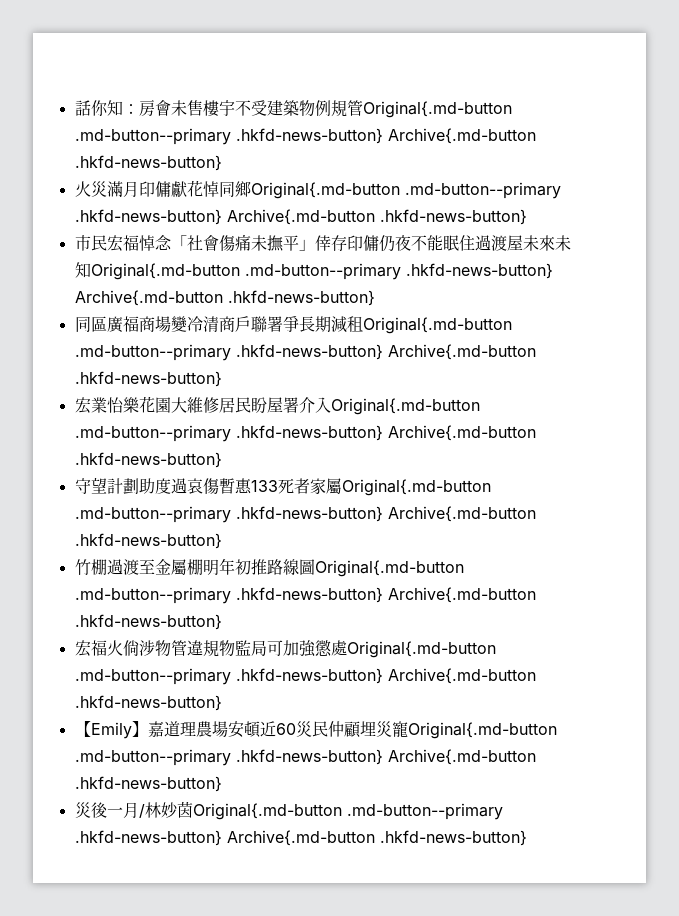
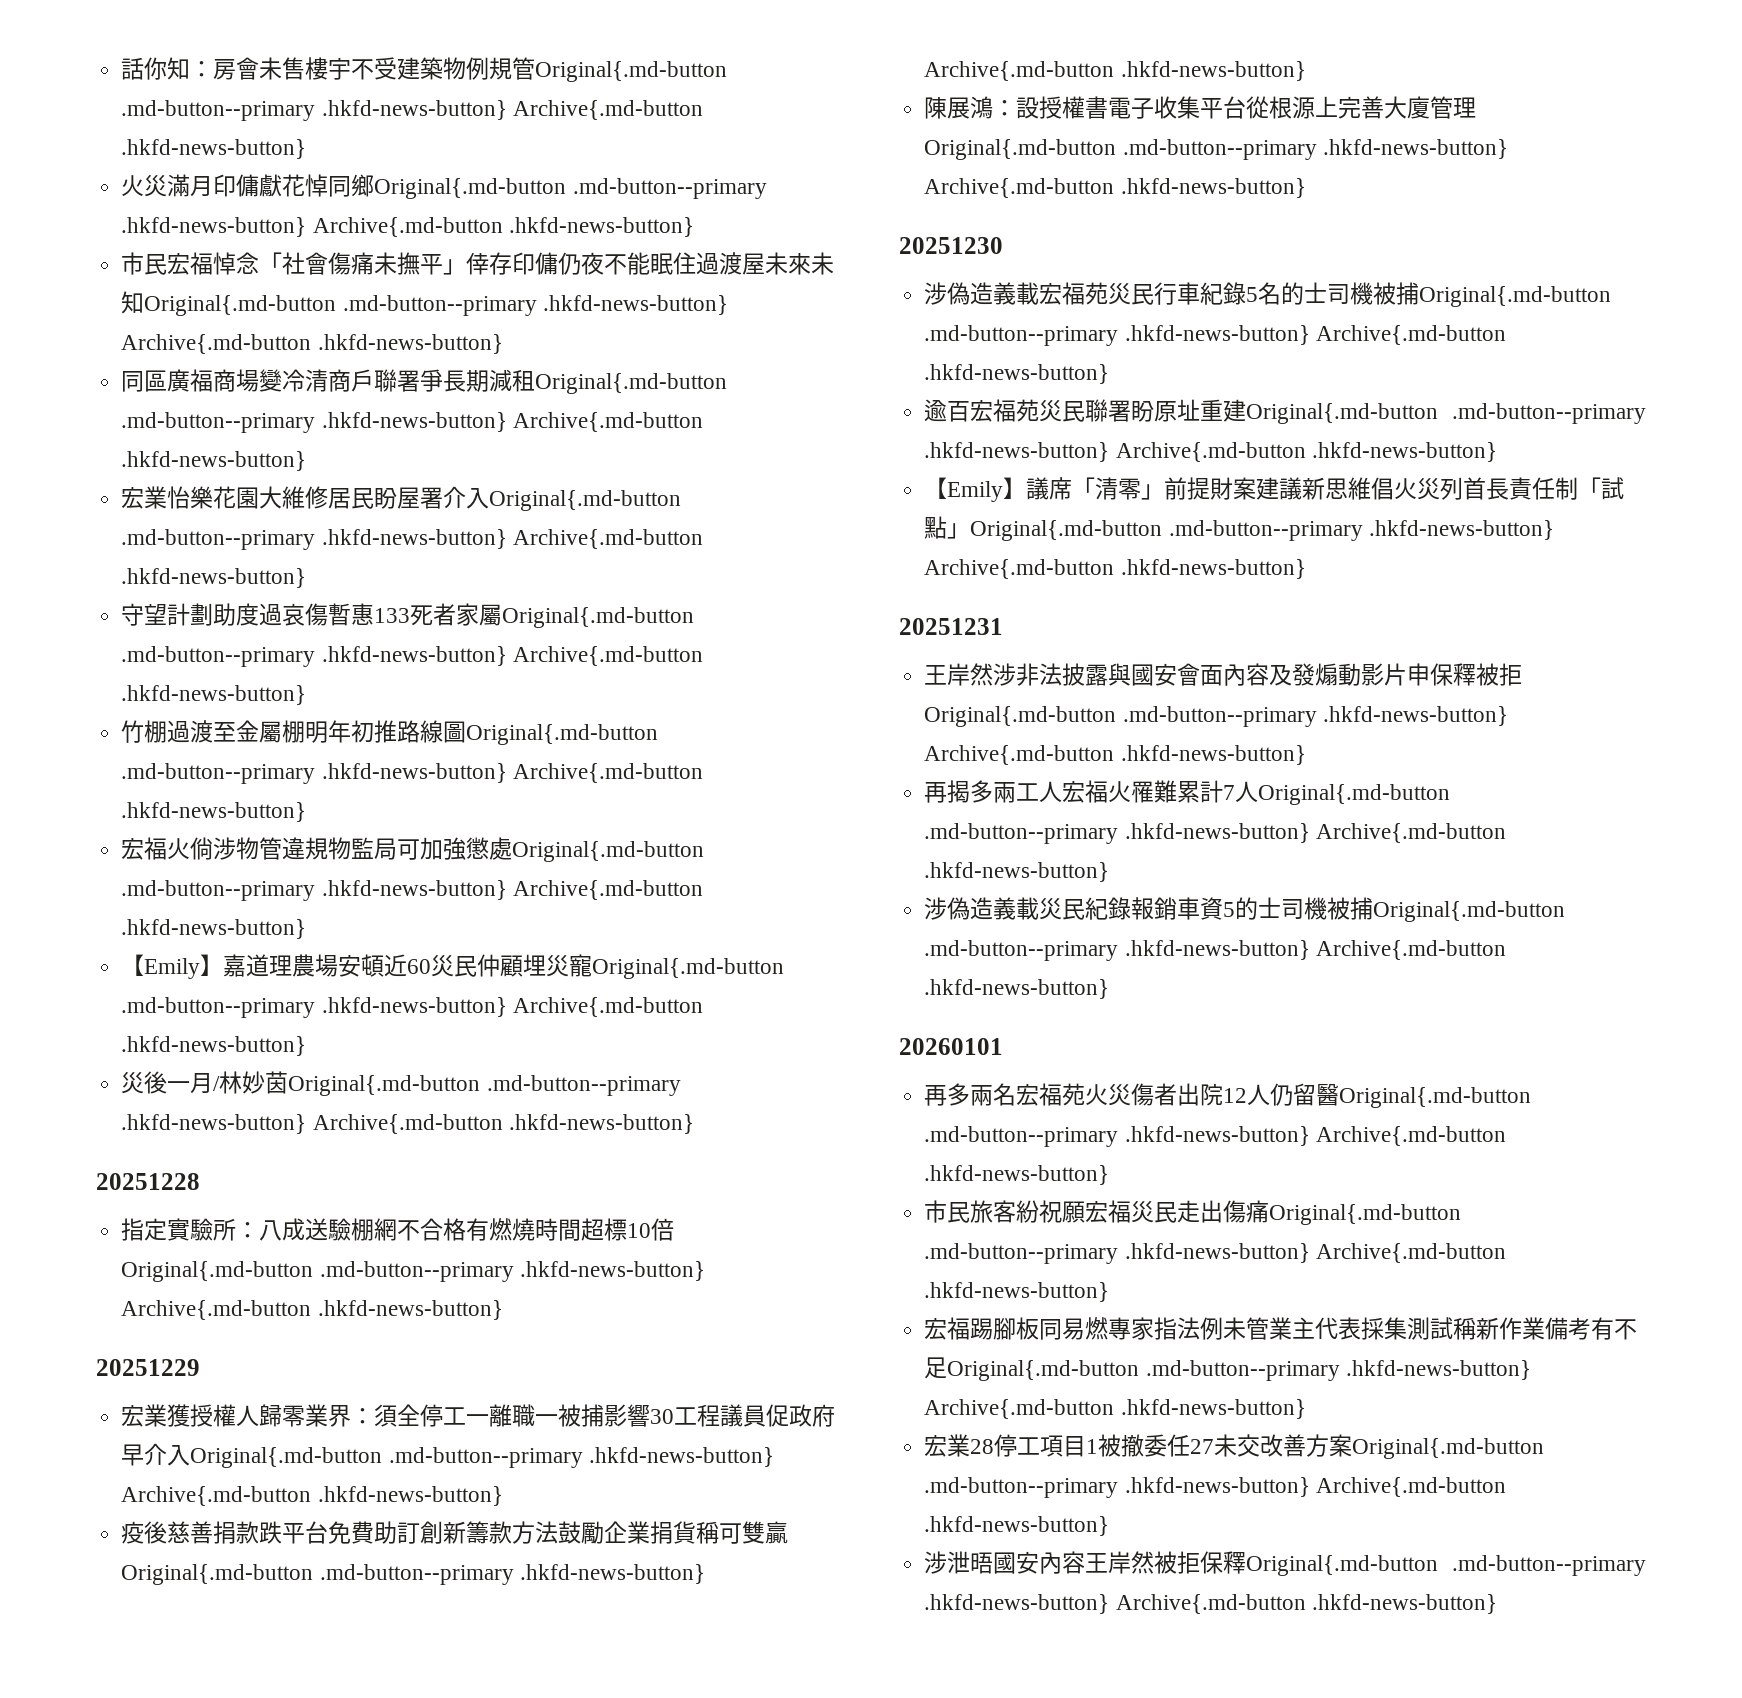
(527, 838) none -> [96,1173,200,1190] [121,1218,675,1241] [121,1261,705,1282] [121,1300,503,1320] [96,1359,200,1376] [121,1404,836,1427] [121,1443,774,1468] [121,1486,503,1506] [121,1521,789,1544] [121,1564,705,1585] [924,61,1306,81] [924,96,1477,119] [924,139,1508,160] [924,178,1306,198] [899,237,1003,254] [924,282,1612,307] [924,325,1506,346] [924,364,1110,384] [924,399,1646,424] [924,442,1497,462] [924,477,1625,502] [924,516,1554,541] [924,559,1306,579] [899,618,1003,635] [924,663,1523,686] [924,706,1508,727] [924,745,1306,765] [924,780,1451,805] [924,823,1506,844] [924,862,1110,882] [924,897,1566,922] [924,940,1506,961] [924,979,1110,999] [899,1038,1003,1055] [924,1083,1532,1108] [924,1126,1506,1147] [924,1165,1110,1185] [924,1200,1462,1225] [924,1243,1506,1264] [924,1282,1110,1302] [924,1317,1638,1340] [924,1357,1531,1381] [924,1399,1306,1419] [924,1434,1545,1459] [924,1477,1506,1498] [924,1516,1110,1536] [924,1551,1646,1576] [924,1594,1497,1614] // 20251228 // 指定實驗所：八成送驗棚網不合格有燃燒時間超標10倍Original{.md-button .md-button--primary .hkfd-news-button} Archive{.md-button .hkfd-news-button} // 20251229 // 宏業獲授權人歸零業界：須全停工一離職一被捕影響30工程議員促政府早介入Original{.md-button .md-button--primary .hkfd-news-button} Archive{.md-button .hkfd-news-button} // 疫後慈善捐款跌平台免費助訂創新籌款方法鼓勵企業捐貨稱可雙贏Original{.md-button .md-button--primary .hkfd-news-button} Archive{.md-button .hkfd-news-button} // 陳展鴻：設授權書電子收集平台從根源上完善大廈管理Original{.md-button .md-button--primary .hkfd-news-button} Archive{.md-button .hkfd-news-button} // 20251230 // 涉偽造義載宏福苑災民行車紀錄5名的士司機被捕Original{.md-button .md-button--primary .hkfd-news-button} Archive{.md-button .hkfd-news-button} // 逾百宏福苑災民聯署盼原址重建Original{.md-button .md-button--primary .hkfd-news-button} Archive{.md-button .hkfd-news-button} // 【Emily】議席「清零」前提財案建議新思維倡火災列首長責任制「試點」Original{.md-button .md-button--primary .hkfd-news-button} Archive{.md-button .hkfd-news-button} // 20251231 // 王岸然涉非法披露與國安會面內容及發煽動影片申保釋被拒Original{.md-button .md-button--primary .hkfd-news-button} Archive{.md-button .hkfd-news-button} // 再揭多兩工人宏福火罹難累計7人Original{.md-button .md-button--primary .hkfd-news-button} Archive{.md-button .hkfd-news-button} // 涉偽造義載災民紀錄報銷車資5的士司機被捕Original{.md-button .md-button--primary .hkfd-news-button} Archive{.md-button .hkfd-news-button} // 20260101 // 再多兩名宏福苑火災傷者出院12人仍留醫Original{.md-button .md-button--primary .hkfd-news-button} Archive{.md-button .hkfd-news-button} // 市民旅客紛祝願宏福災民走出傷痛Original{.md-button .md-button--primary .hkfd-news-button} Archive{.md-button .hkfd-news-button} // 宏福踢腳板同易燃專家指法例未管業主代表採集測試稱新作業備考有不足Original{.md-button .md-button--primary .hkfd-news-button} Archive{.md-button .hkfd-news-button} // 宏業28停工項目1被撤委任27未交改善方案Original{.md-button .md-button--primary .hkfd-news-button} Archive{.md-button .hkfd-news-button} // 涉泄晤國安內容王岸然被拒保釋Original{.md-button .md-button--primary .hkfd-news-button} Archive{.md-button .hkfd-news-button}

